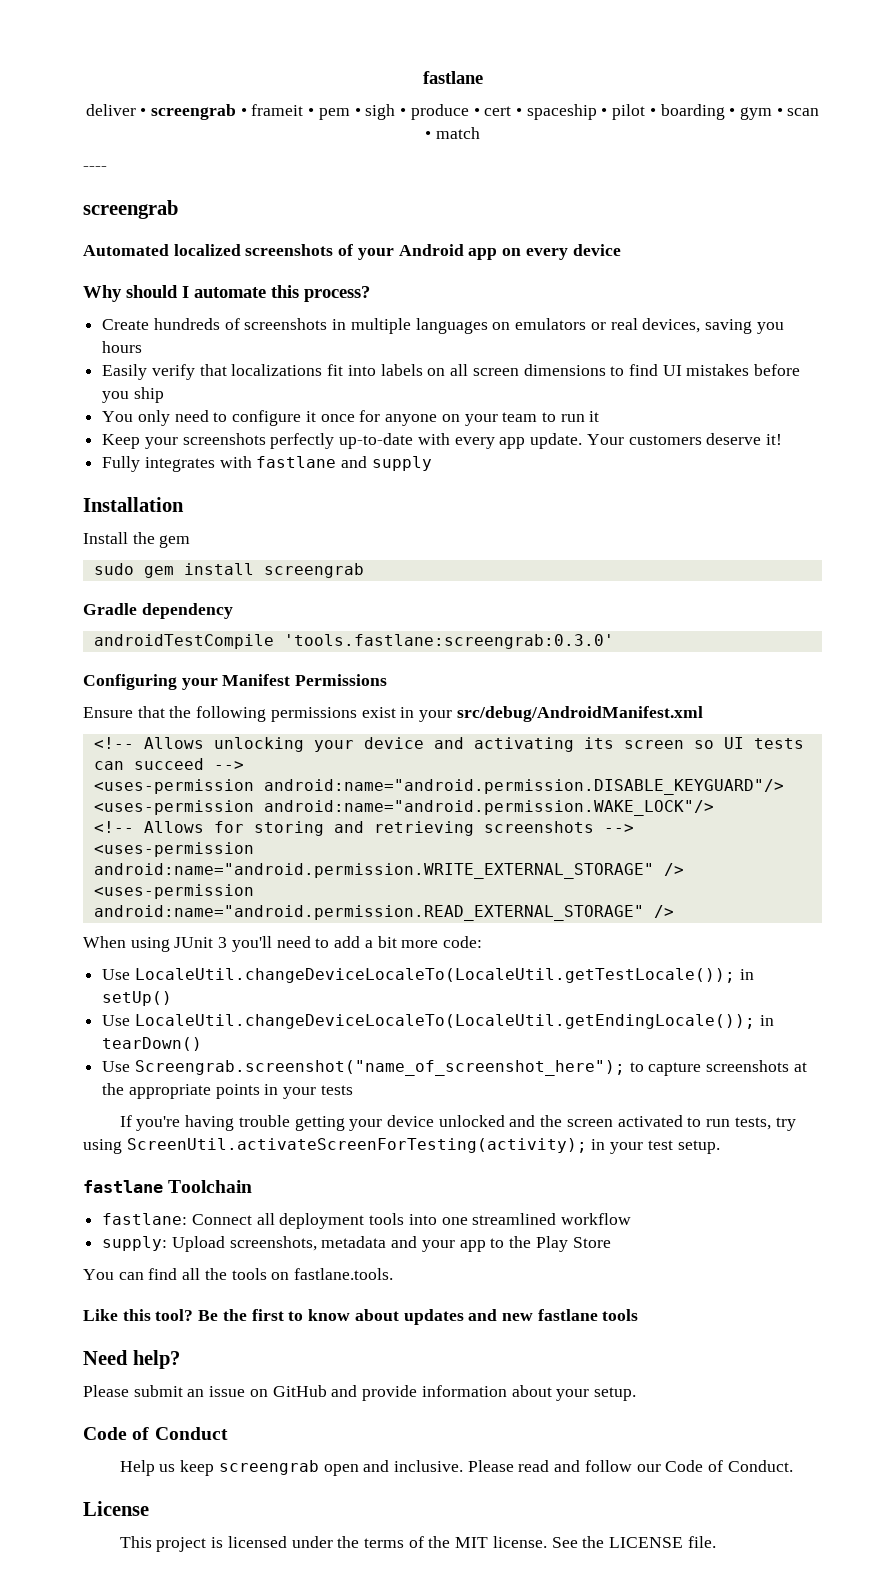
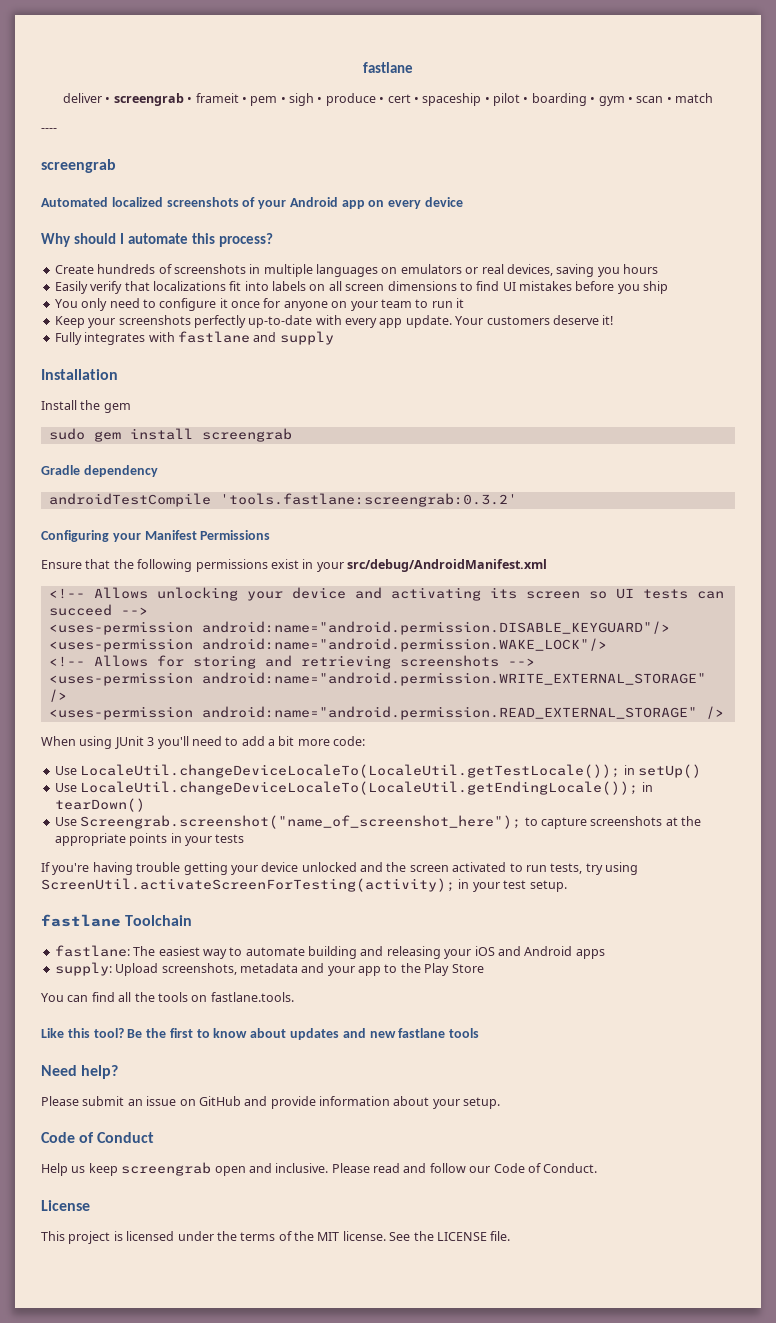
[283,634,614,649] 'tools.fastlane:screengrab:0.3.0' -> [219,493,517,507] 'tools.fastlane:screengrab:0.3.2'
[191,1213,632,1229] Connect all deployment tools into one streamlined workflow -> [133,946,605,959] The easiest way to automate building and releasing your iOS and Android apps

